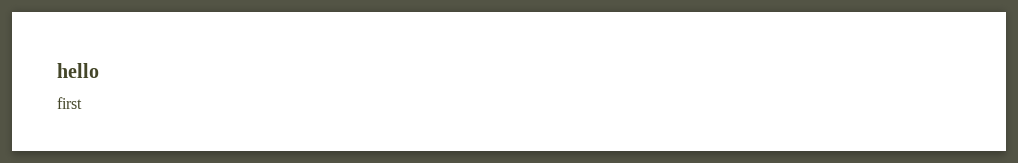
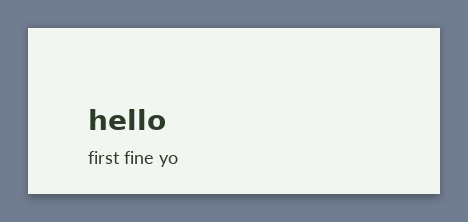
(82, 103) none -> [124,151,178,167] fine yo

